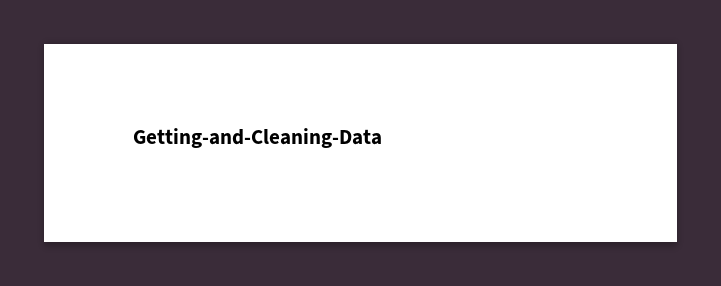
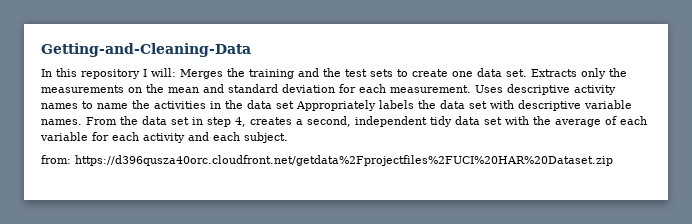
(382, 138) none -> [41,68,627,79] [41,84,616,95] [41,100,632,111] [41,116,647,127] [40,132,288,143] [41,155,613,166] // In this repository I will: Merges the training and the test sets to create one data set. Extracts only the measurements on the mean and standard deviation for each measurement. Uses descriptive activity names to name the activities in the data set Appropriately labels the data set with descriptive variable names. From the data set in step 4, creates a second, independent tidy data set with the average of each variable for each activity and each subject. // from: https://d396qusza40orc.cloudfront.net/getdata%2Fprojectfiles%2FUCI%20HAR%20Dataset.zip

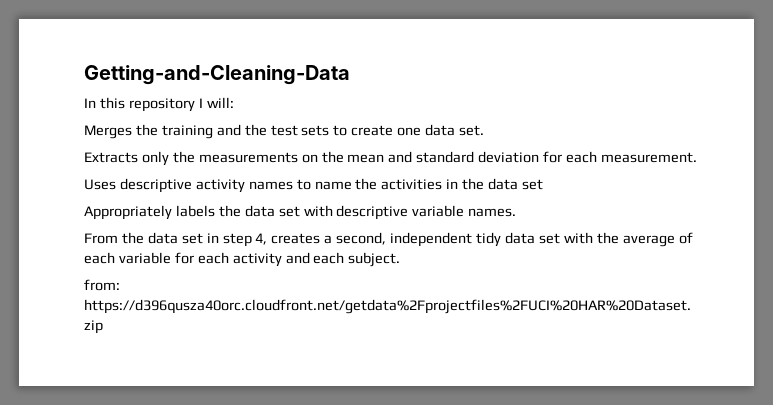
(176, 72) none -> (234, 102) //
(527, 73) none -> (485, 130) //
(471, 89) none -> (697, 157) //
(294, 105) none -> (544, 184) //
(82, 122) none -> (517, 212) //

